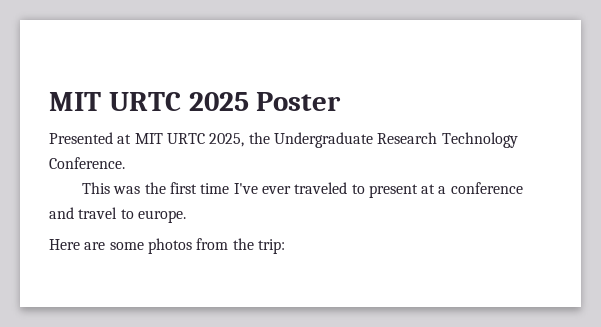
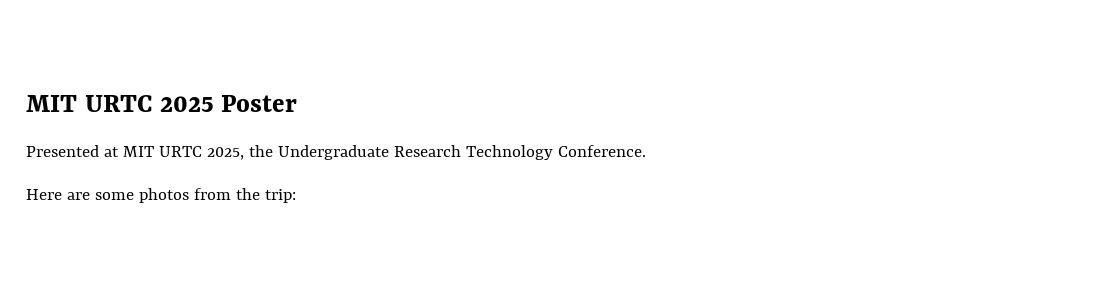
[81,182,523,198] [49,207,186,223] // This was the first time I've ever traveled to present at a conference and travel to europe. -> (646, 151) none

